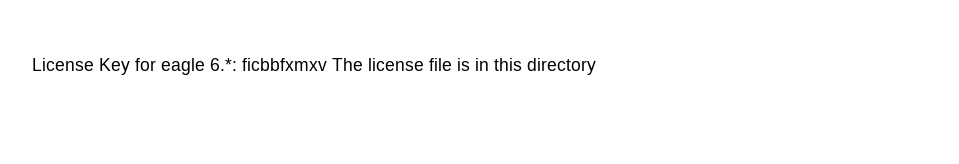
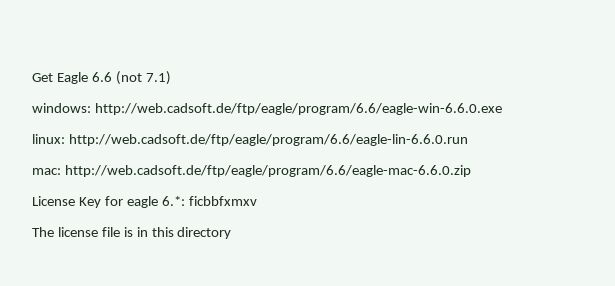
(32, 64) none -> [32,71,171,85] [32,103,502,115] [32,134,468,146] [32,165,471,177] Get Eagle 6.6 (not 7.1) // windows: http://web.cadsoft.de/ftp/eagle/program/6.6/eagle-win-6.6.0.exe // linux: http://web.cadsoft.de/ftp/eagle/program/6.6/eagle-lin-6.6.0.run // mac: http://web.cadsoft.de/ftp/eagle/program/6.6/eagle-mac-6.6.0.zip //
(327, 64) none -> (257, 201) //

